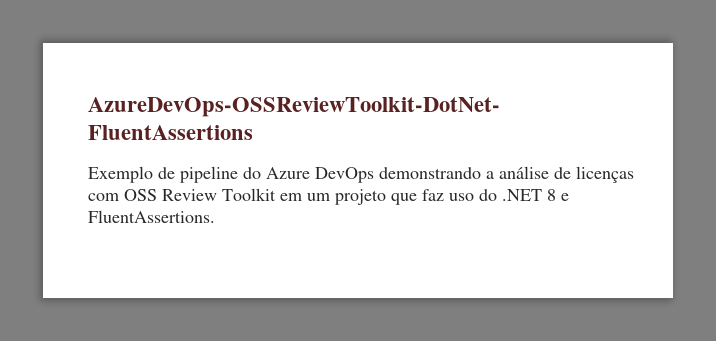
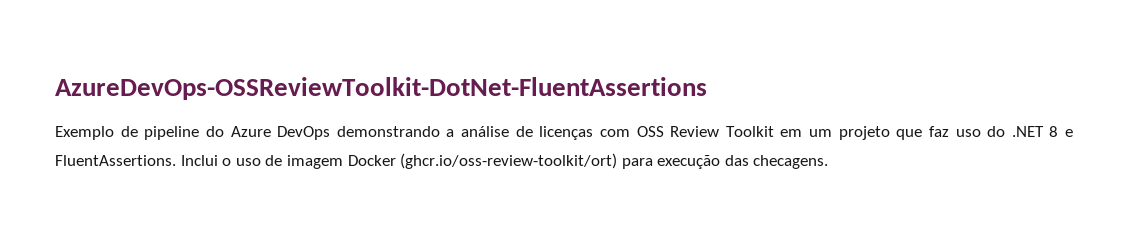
(215, 216) none -> [180,153,829,169] Inclui o uso de imagem Docker (ghcr.io/oss-review-toolkit/ort) para execução das checagens.

